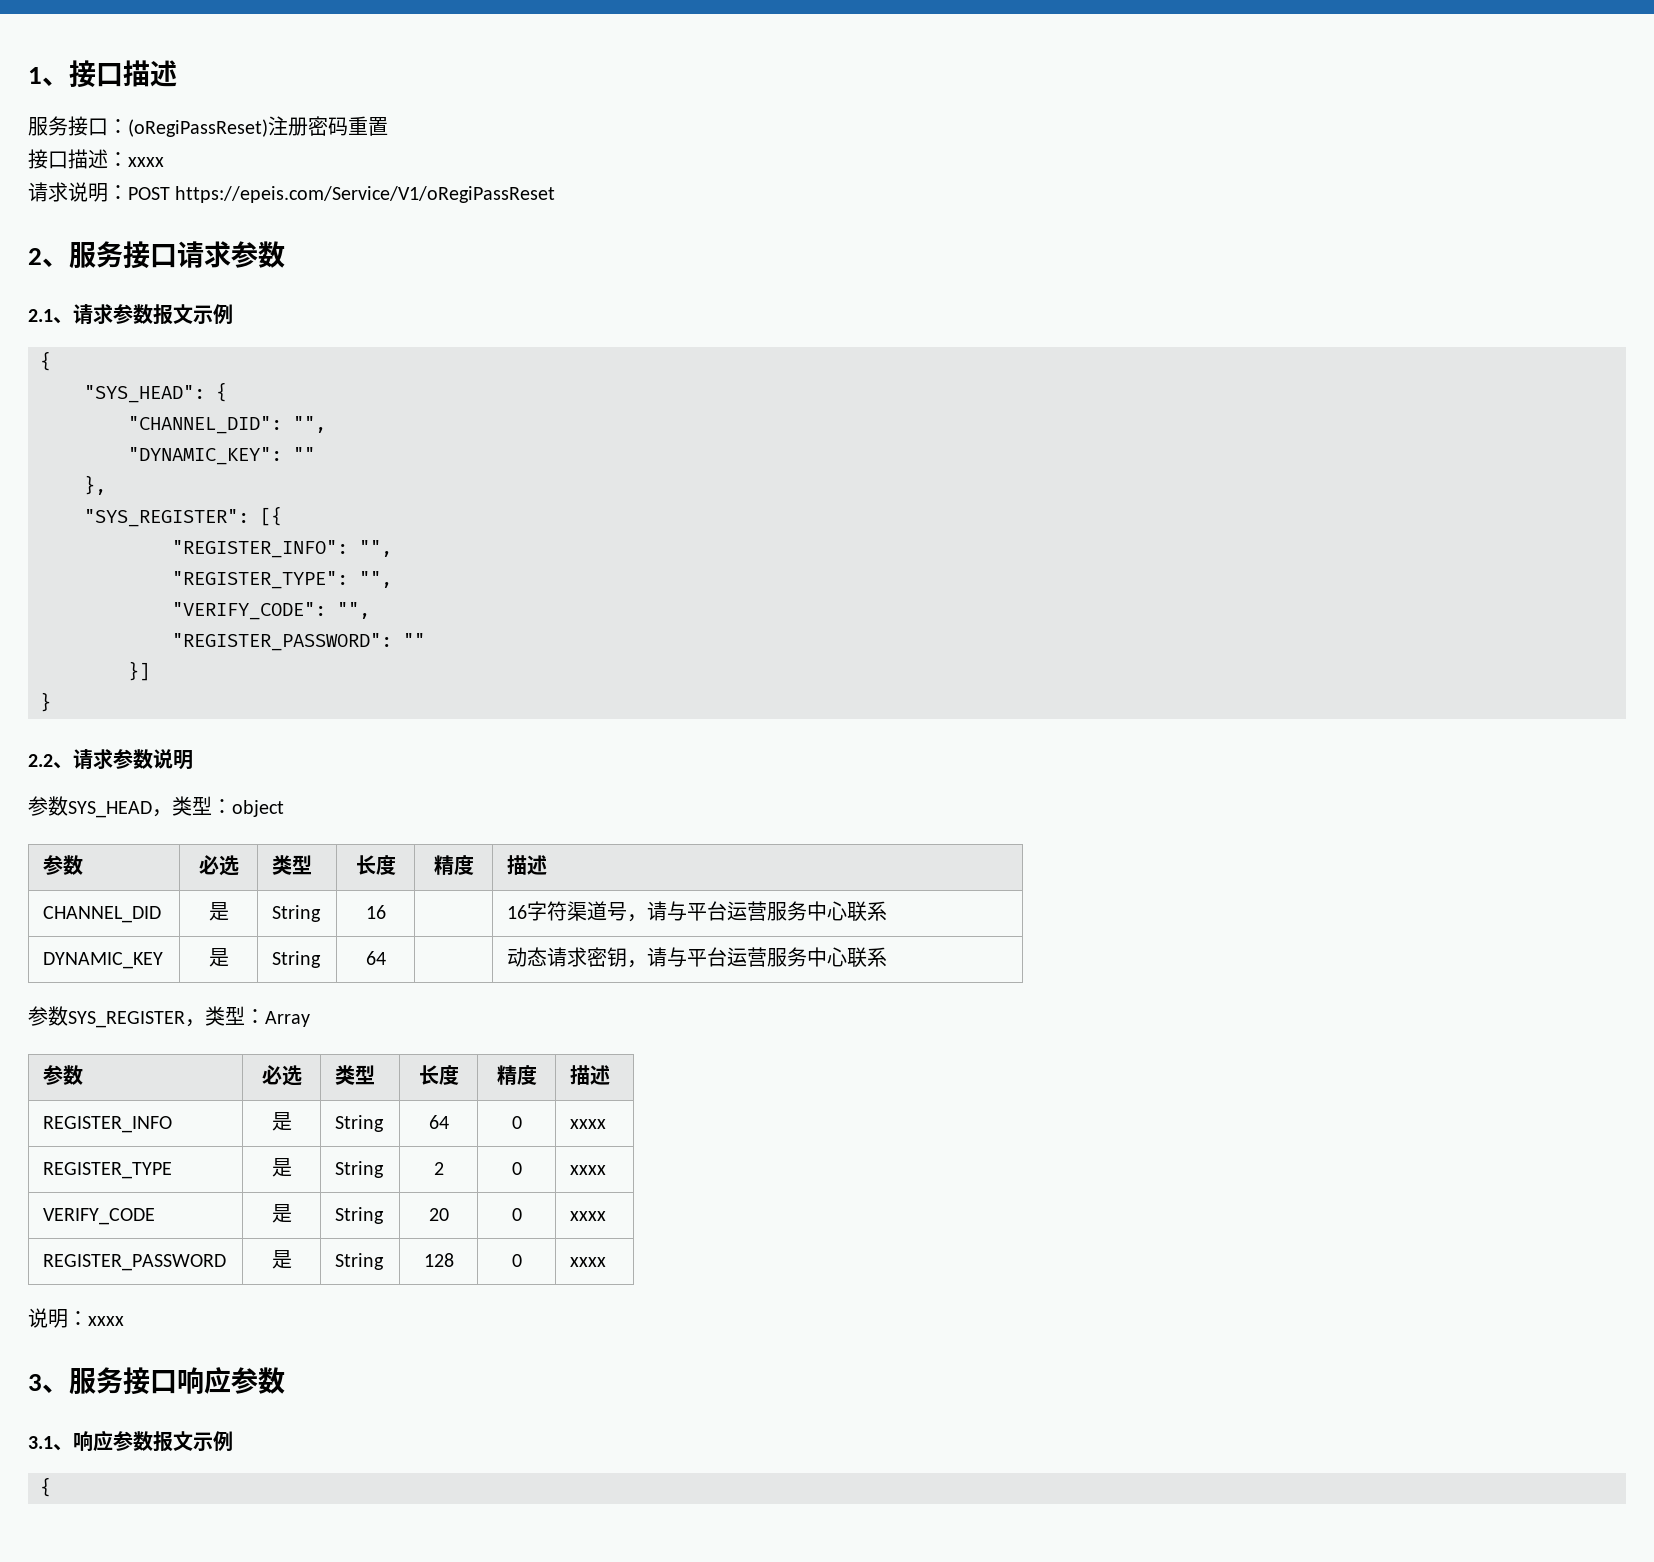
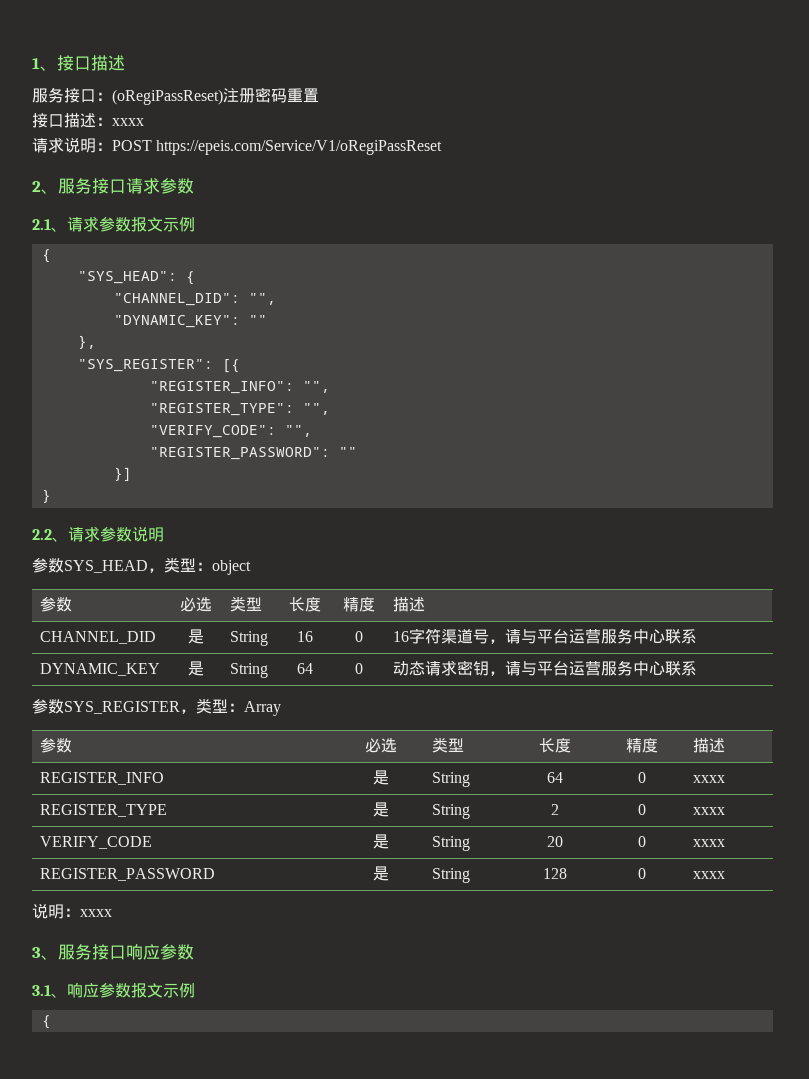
(386, 912) none -> [354,631,363,642] 0
(386, 958) none -> [354,663,363,674] 0

